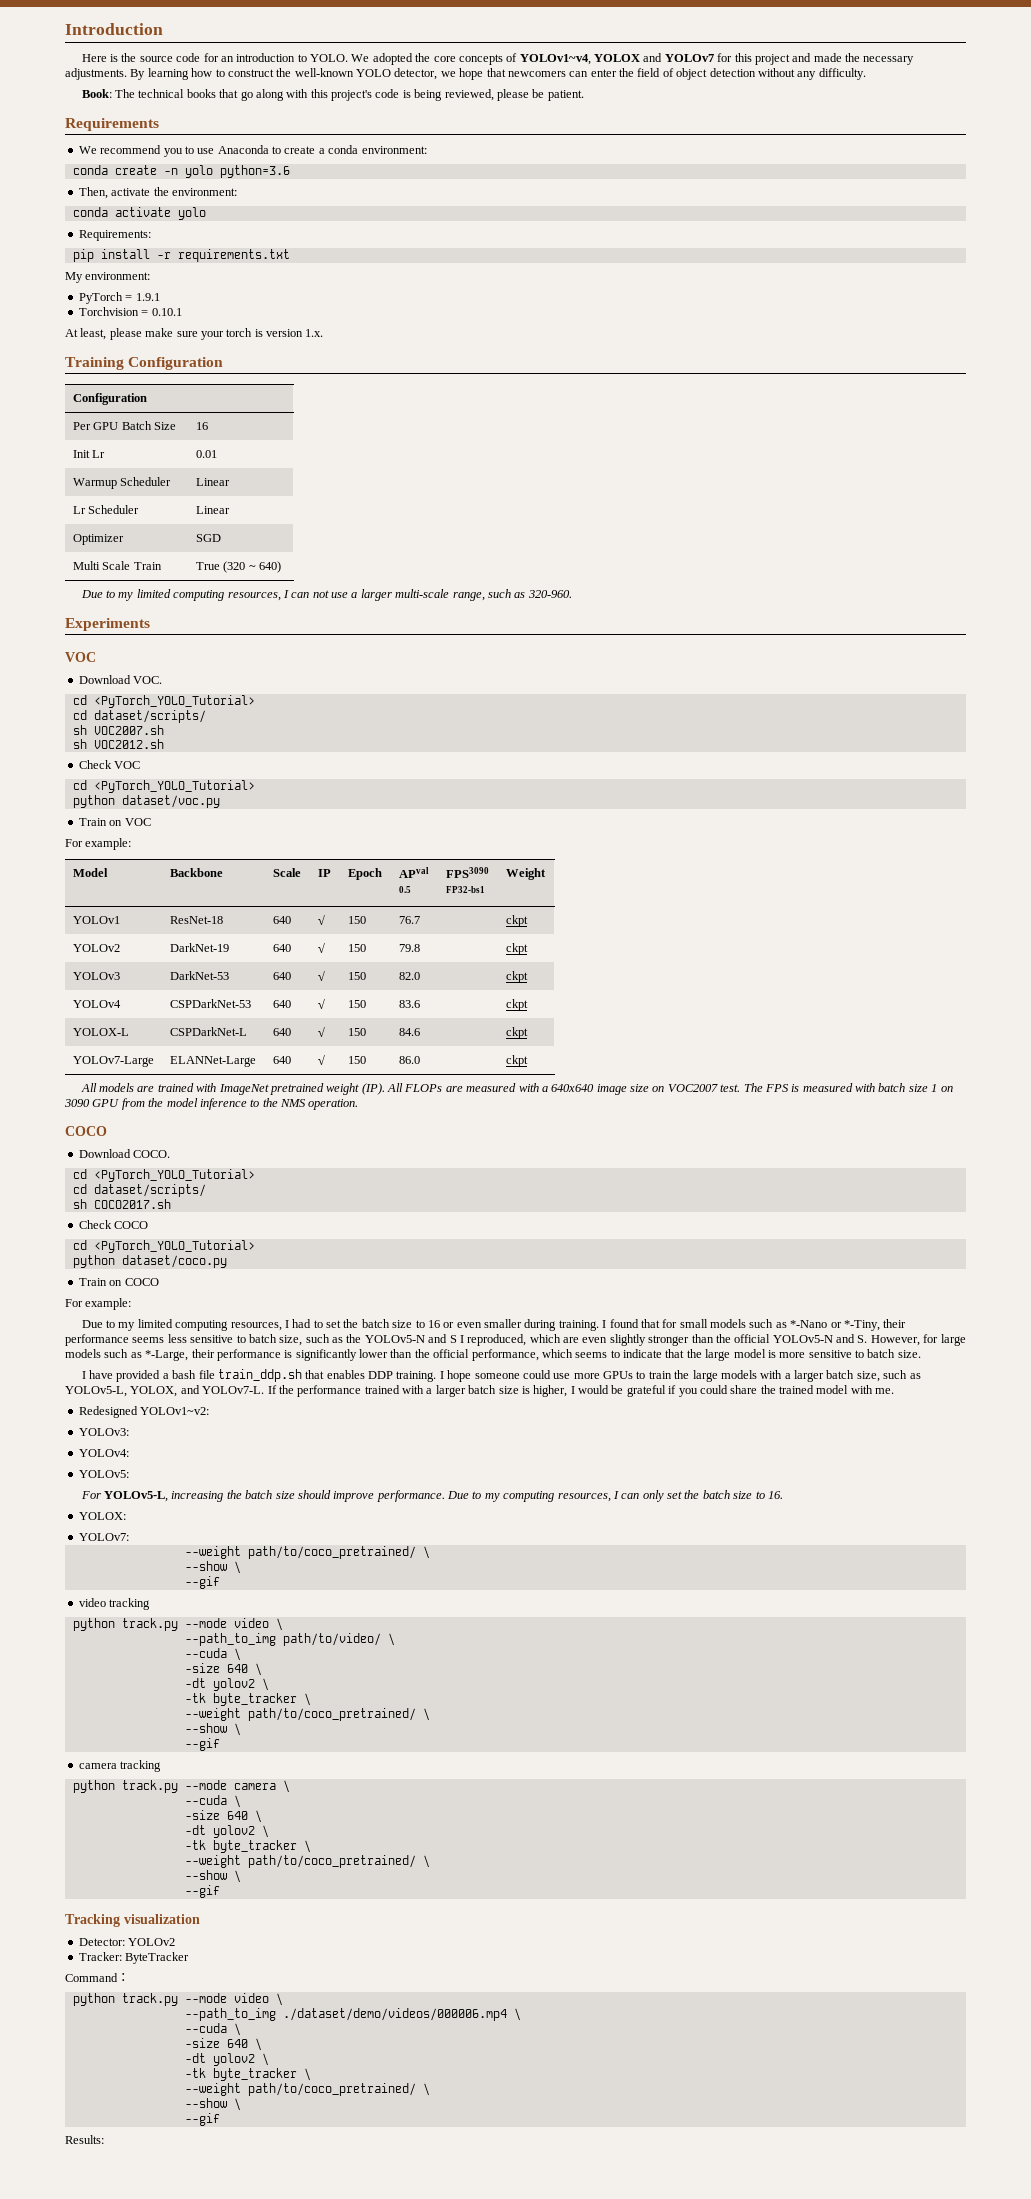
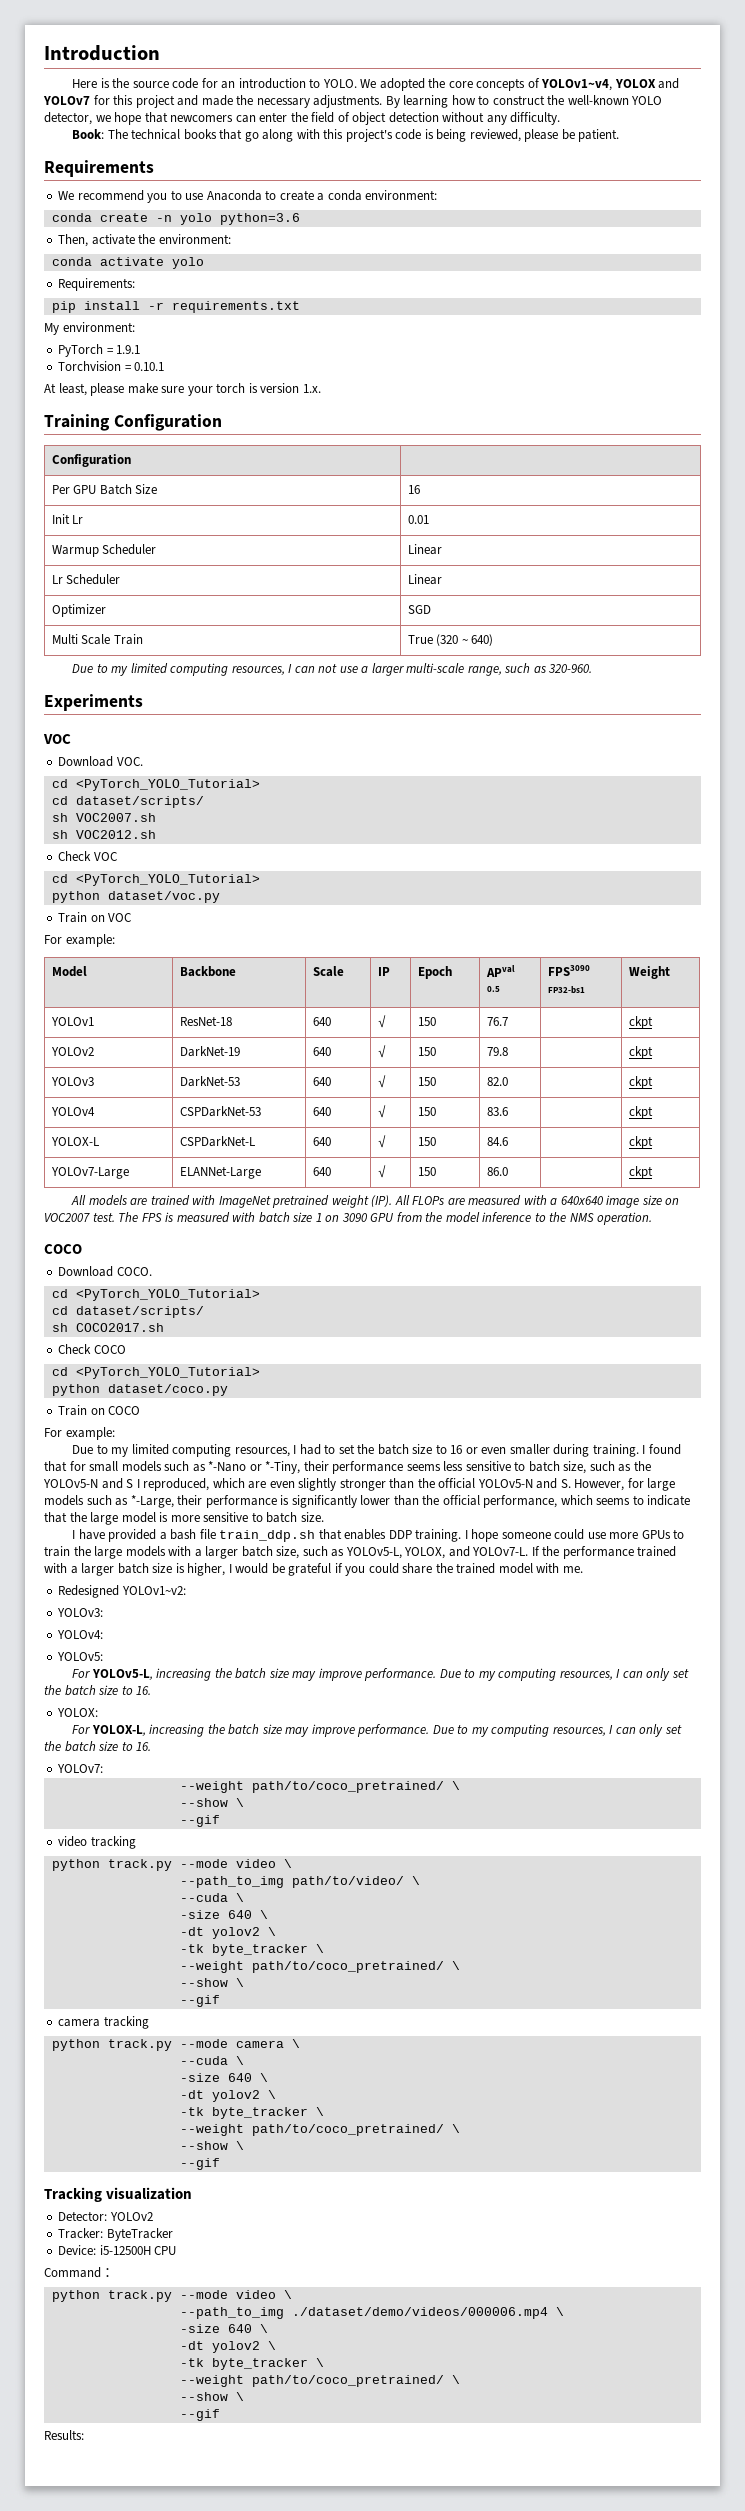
[297,1490,331,1499] should -> [292,1671,317,1681] may
(126, 1516) none -> [72,1724,682,1737] [44,1741,152,1752] // For YOLOX-L, increasing the batch size may improve performance. Due to my computing resources, I can only set the batch size to 16.
(190, 1958) none -> [58,2245,177,2255] // Device: i5-12500H CPU
[184,2023,241,2036] // --cuda \ -> (564, 2311) none

